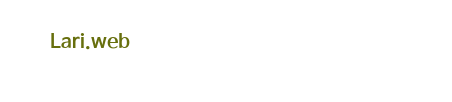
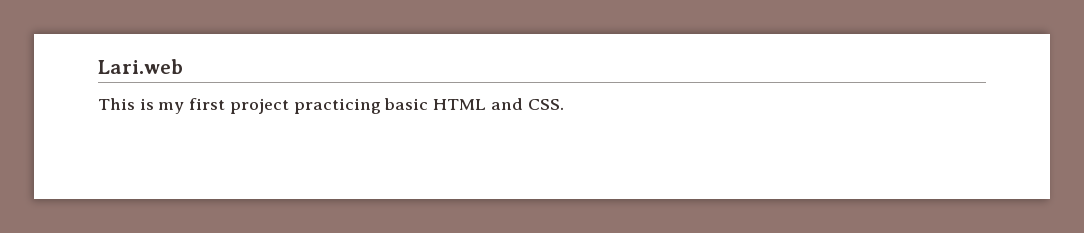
(130, 41) none -> [98,98,564,114] // This is my first project practicing basic HTML and CSS.

